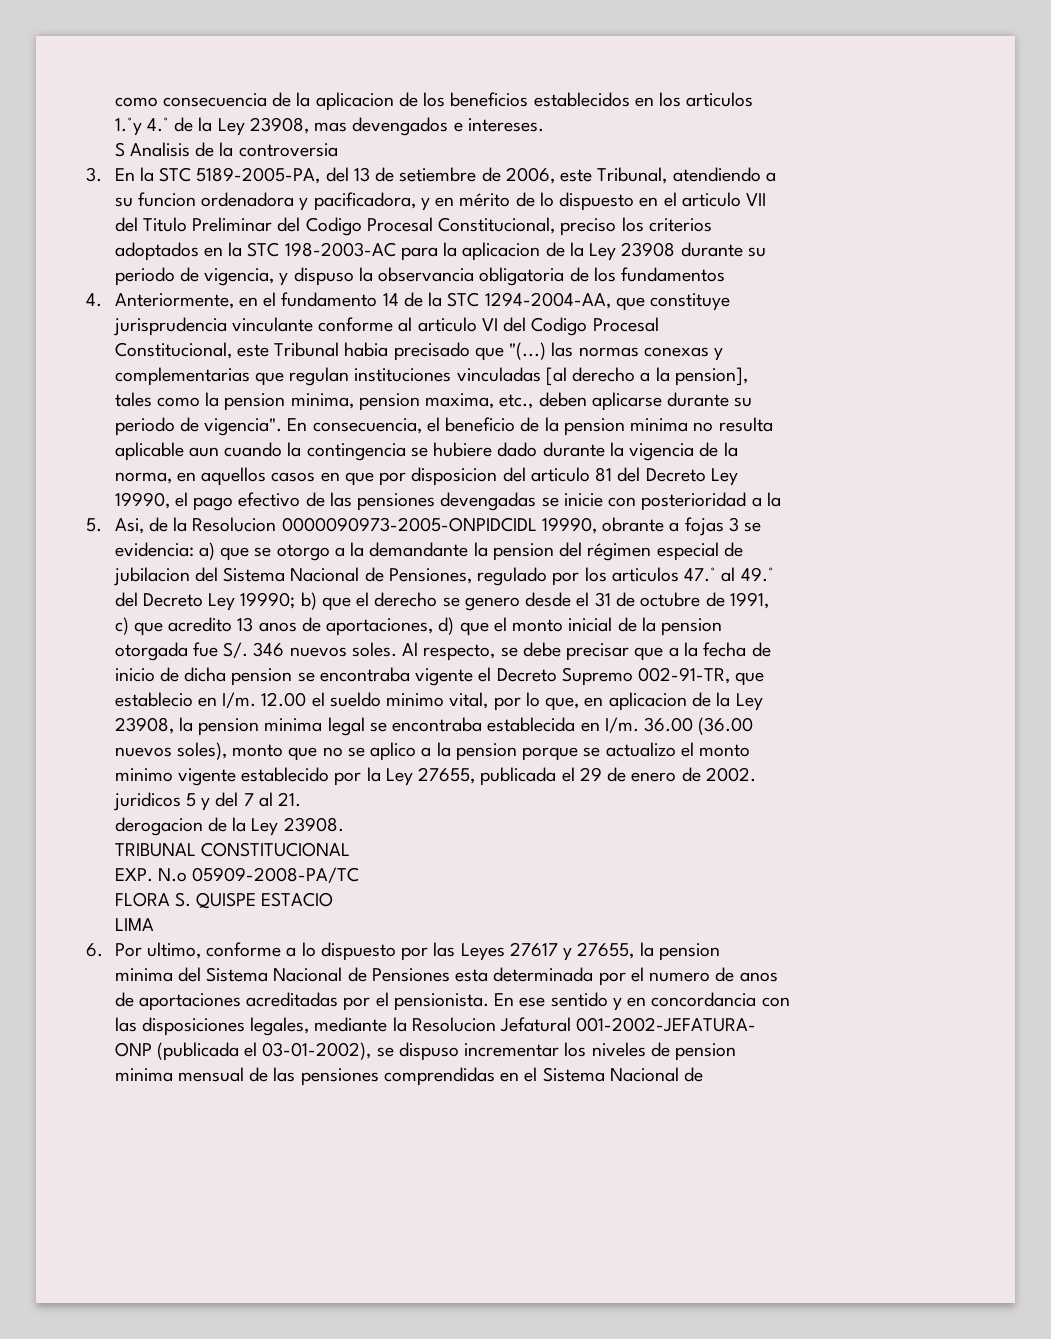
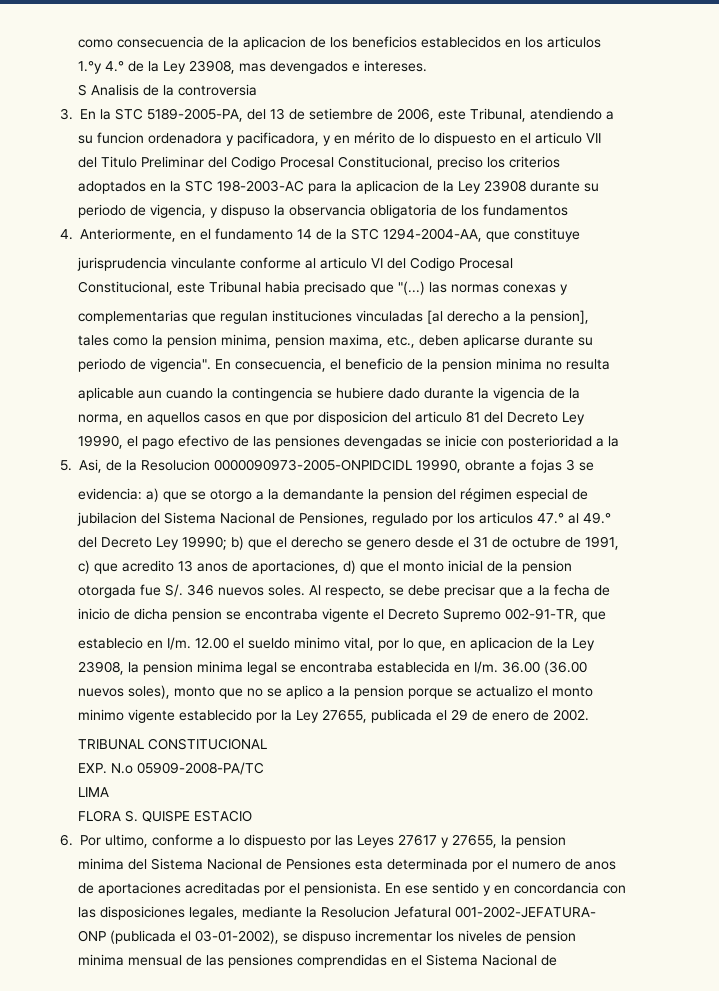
[112,792,302,811] [114,817,344,836] // juridicos 5 y del 7 al 21. // derogacion de la Ley 23908. -> (589, 715) none
(360, 875) none -> [77,787,109,797] // LIMA
[114,918,154,931] // LIMA -> (252, 816) none

